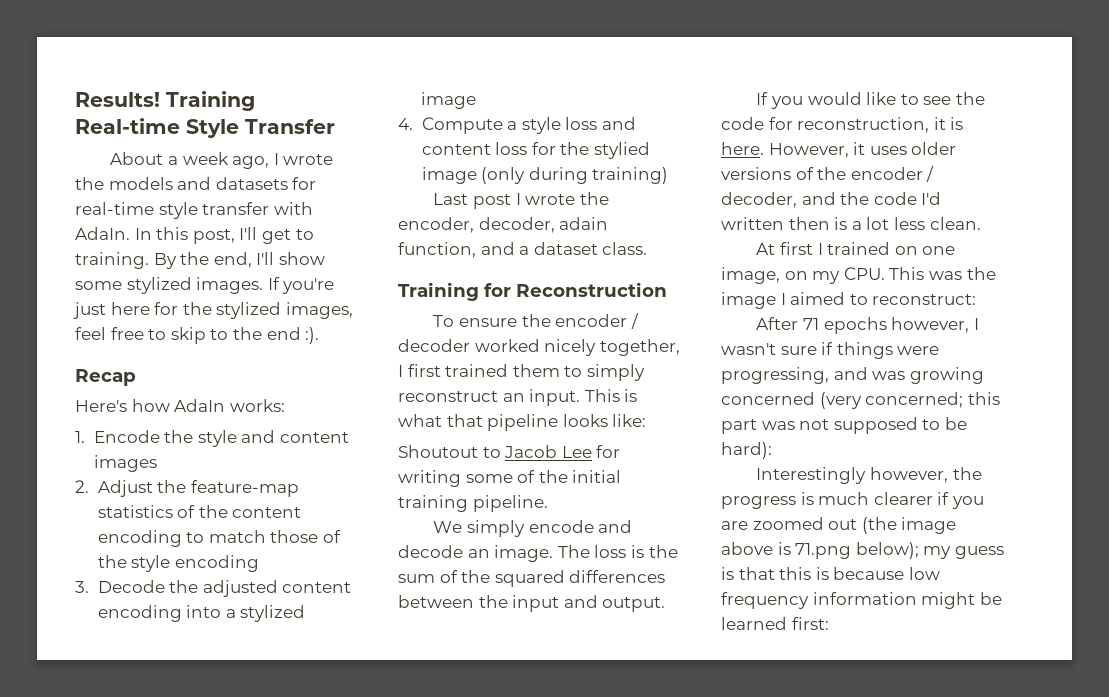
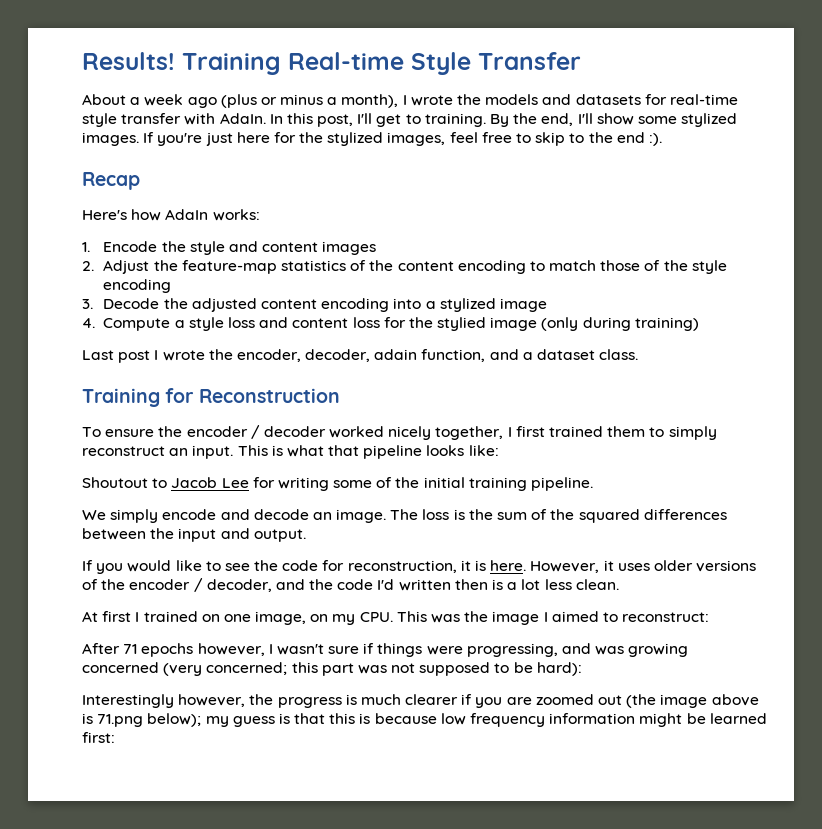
[232,156,270,169] ago, -> [187,94,399,108] ago (plus or minus a month),

